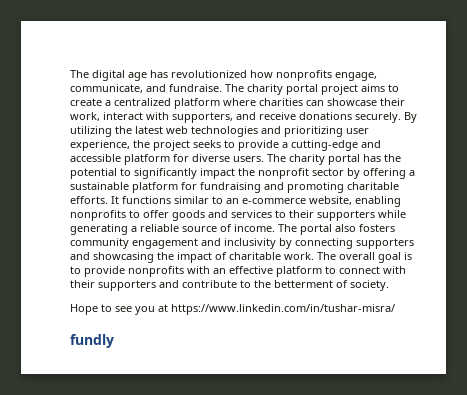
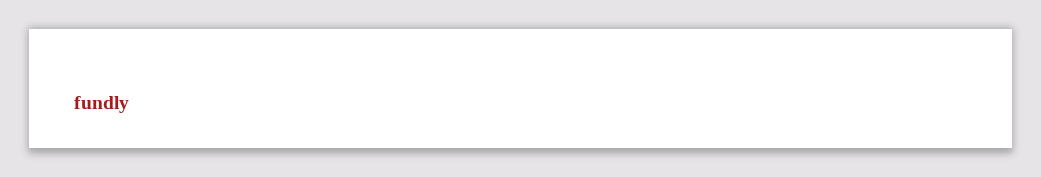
[70,70,377,81] [70,84,399,95] [70,98,405,109] [70,112,417,123] [70,126,369,137] [70,140,381,151] [70,154,401,165] [70,168,415,179] [70,182,399,193] [70,196,401,207] [70,210,406,221] [70,224,395,235] [70,238,414,249] [70,252,412,263] [70,266,406,277] [70,280,389,291] [70,304,395,315] The digital age has revolutionized how nonprofits engage, communicate, and fundraise. The charity portal project aims to create a centralized platform where charities can showcase their work, interact with supporters, and receive donations securely. By utilizing the latest web technologies and prioritizing user experience, the project seeks to provide a cutting-edge and accessible platform for diverse users. The charity portal has the potential to significantly impact the nonprofit sector by offering a sustainable platform for fundraising and promoting charitable efforts. It functions similar to an e-commerce website, enabling nonprofits to offer goods and services to their supporters while generating a reliable source of income. The portal also fosters community engagement and inclusivity by connecting supporters and showcasing the impact of charitable work. The overall goal is to provide nonprofits with an effective platform to connect with their supporters and contribute to the betterment of society. // Hope to see you at https://www.linkedin.com/in/tushar-misra/ // -> (74, 104) none

